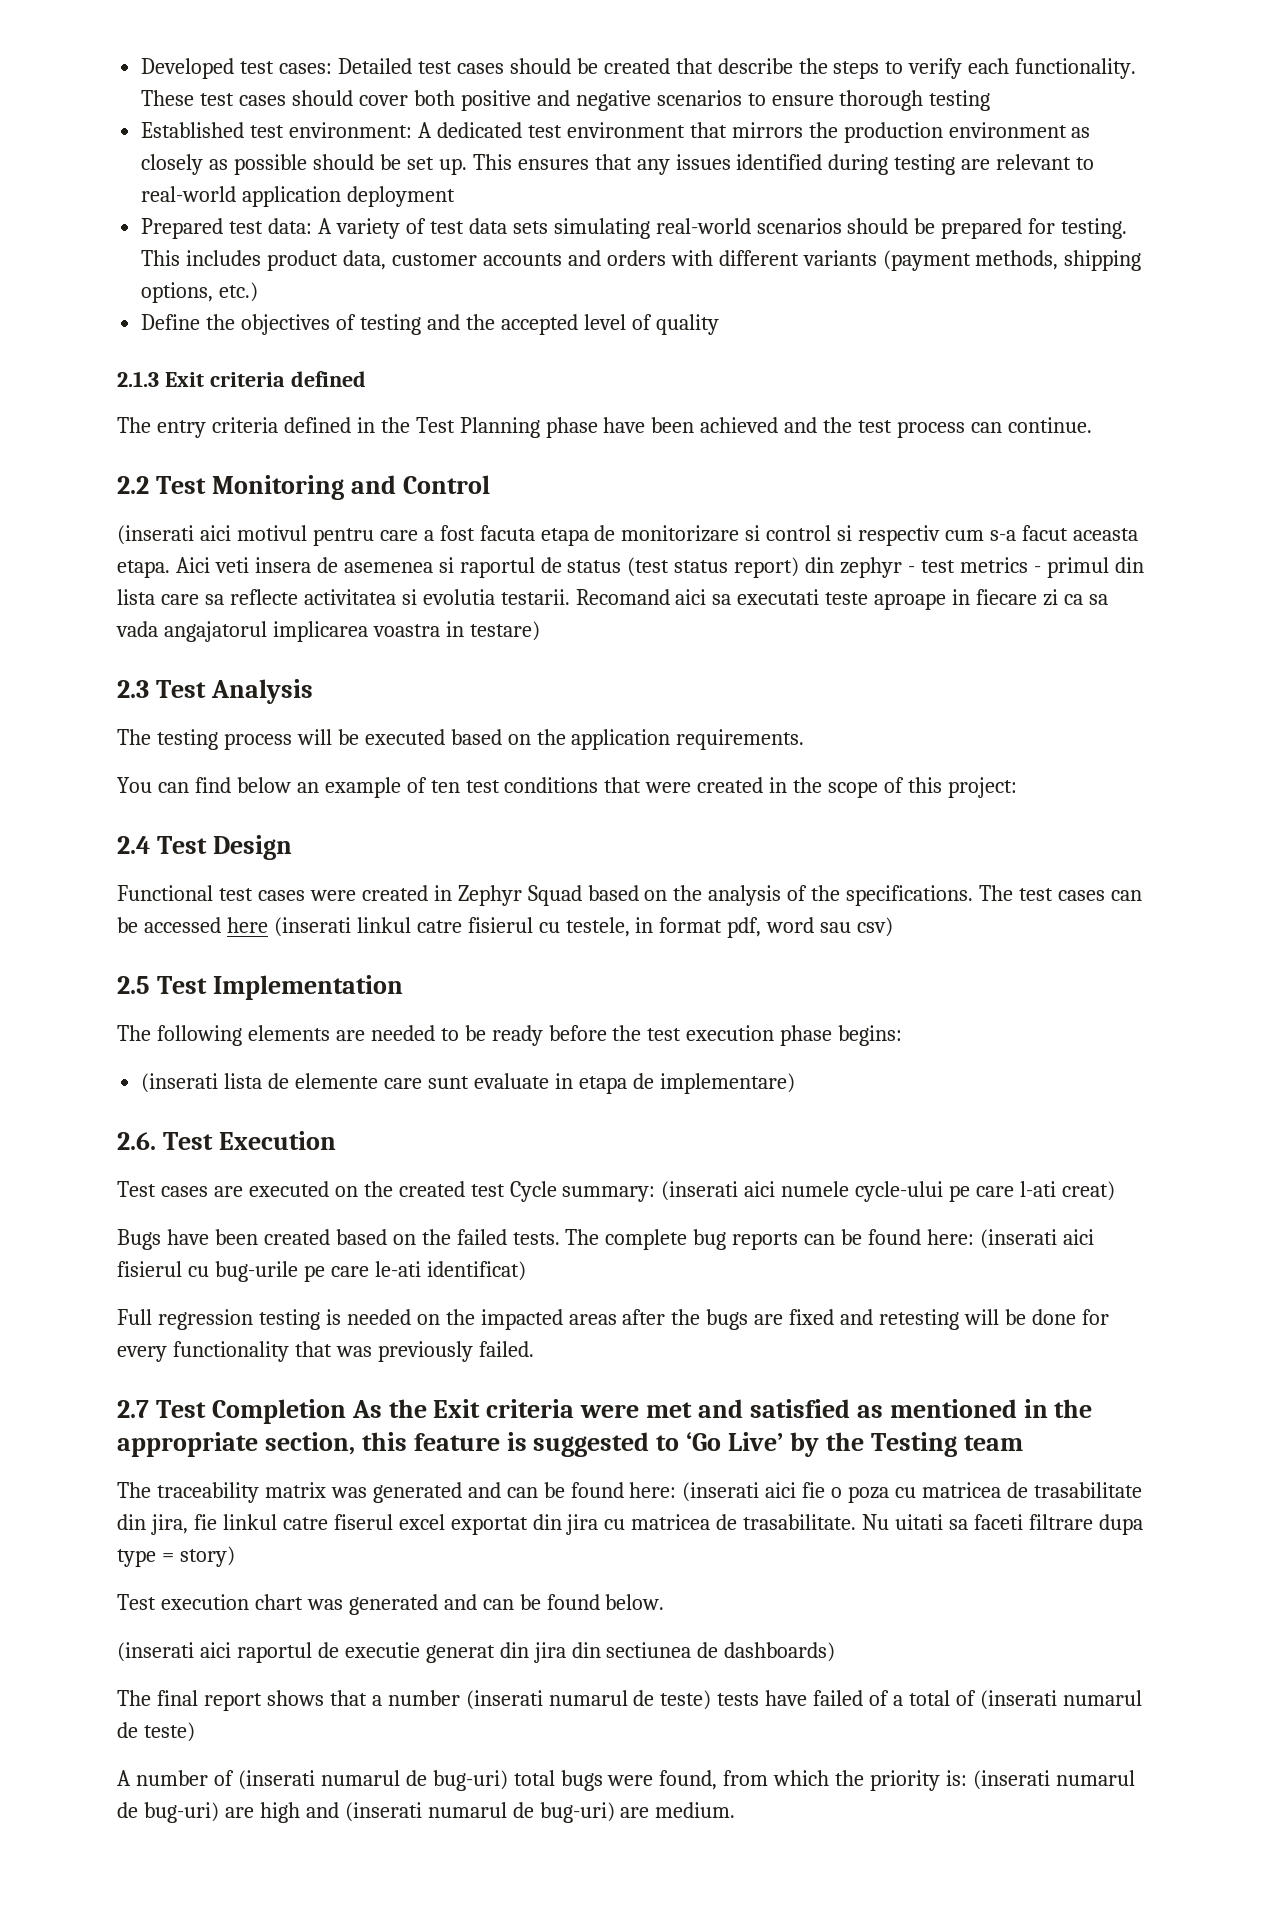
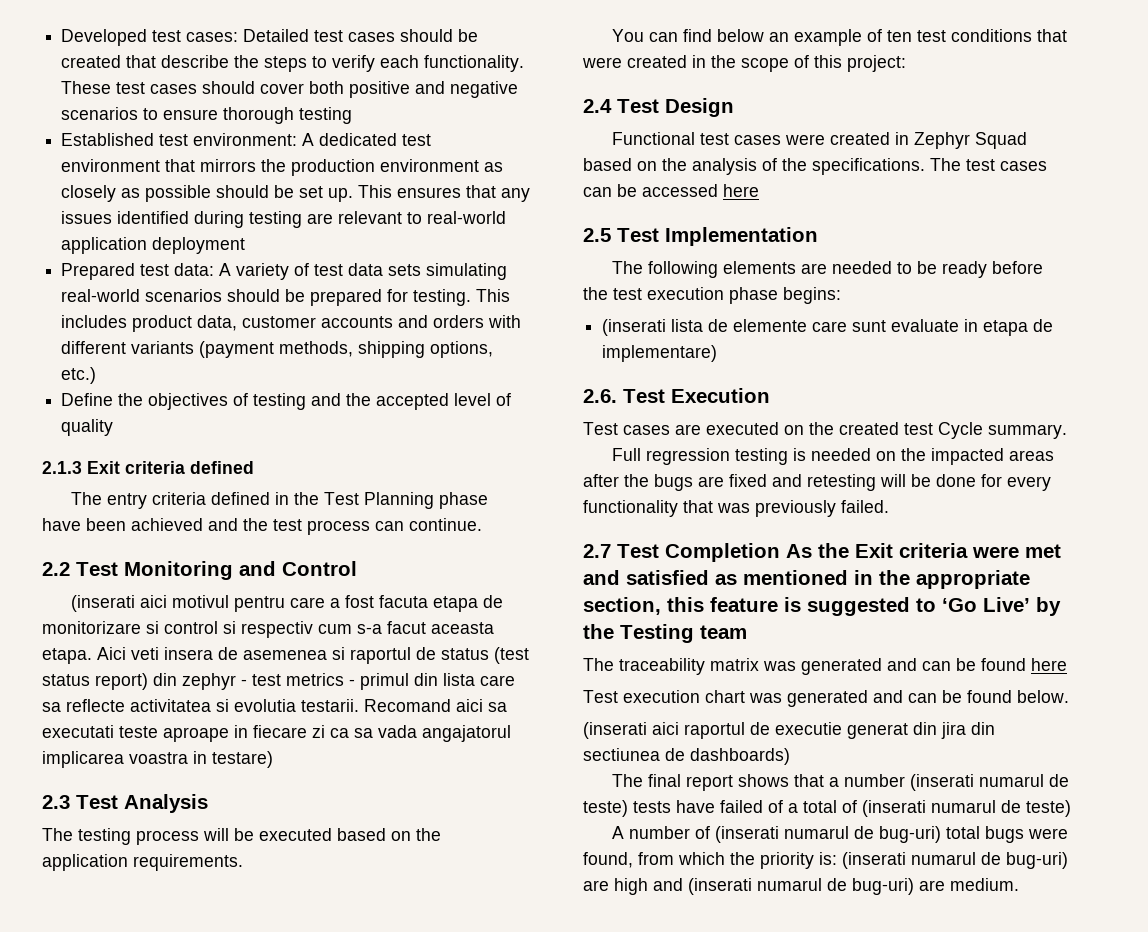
[273,917,894,938] (inserati linkul catre fisierul cu testele, in format pdf, word sau csv) -> (759, 190) none
[562,1181,1115,1202] [117,1229,1094,1250] [117,1261,526,1282] summary: (inserati aici numele cycle-ului pe care l-ati creat) // Bugs have been created based on the failed tests. The complete bug reports can be found here: (inserati aici fisierul cu bug-urile pe care le-ati identificat) -> [988,424,1067,439] summary.
[629,1482,1142,1503] [117,1514,1143,1535] [117,1546,235,1567] here: (inserati aici fie o poza cu matricea de trasabilitate din jira, fie linkul catre fiserul excel exportat din jira cu matricea de trasabilitate. Nu uitati sa faceti filtrare dupa type = story) -> [1031,658,1067,671] here

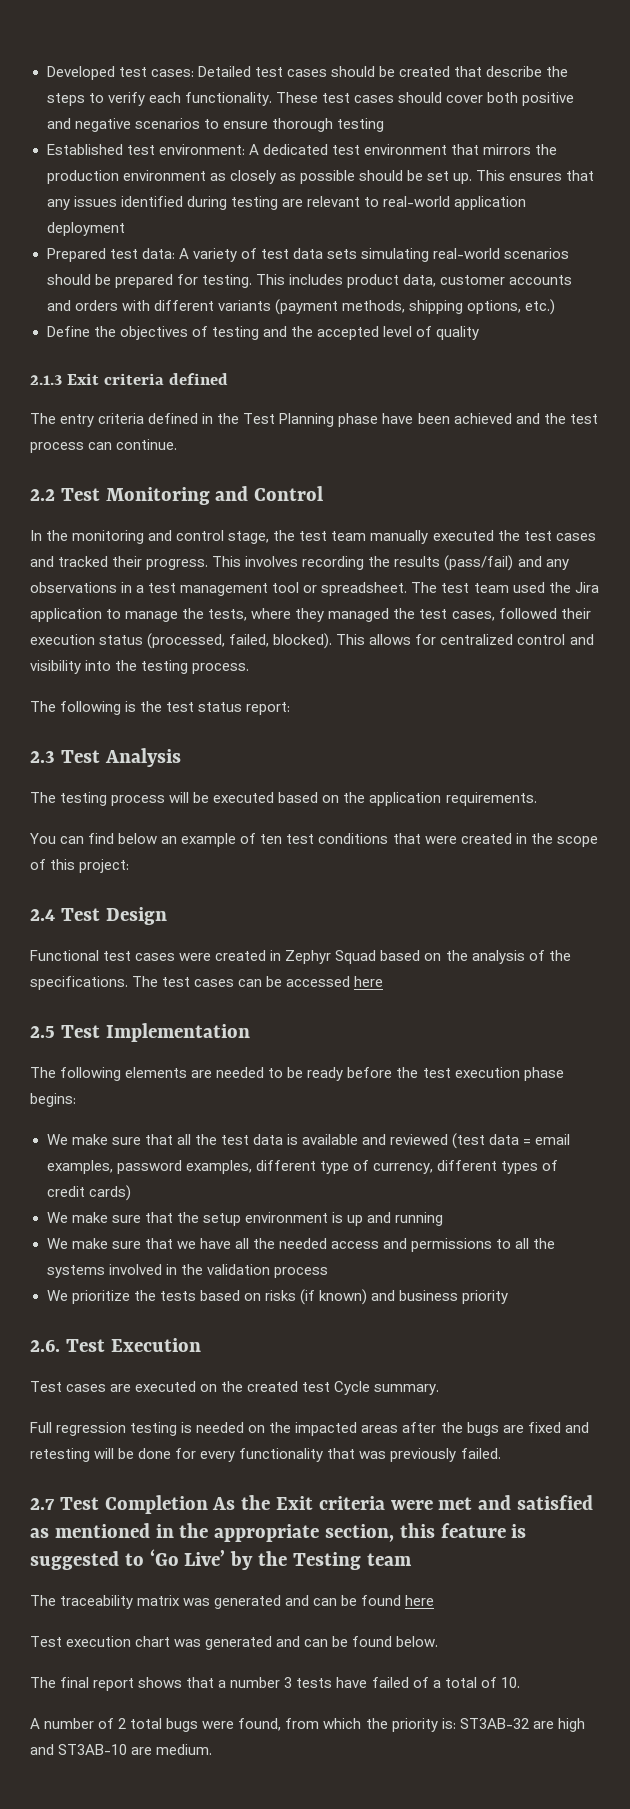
[71,595,504,612] [42,621,494,638] [42,647,529,664] [42,673,515,690] [42,699,507,712] [42,725,511,742] [42,751,273,768] (inserati aici motivul pentru care a fost facuta etapa de monitorizare si control si respectiv cum s-a facut aceasta etapa. Aici veti insera de asemenea si raportul de status (test status report) din zephyr - test metrics - primul din lista care sa reflecte activitatea si evolutia testarii. Recomand aici sa executati teste aproape in fiecare zi ca sa vada angajatorul implicarea voastra in testare) -> [30,530,596,544] [30,555,569,571] [30,582,599,596] [30,608,591,622] [30,633,594,649] [30,660,250,674] [30,701,291,715] In the monitoring and control stage, the test team manually executed the test cases and tracked their progress. This involves recording the results (pass/fail) and any observations in a test management tool or spreadsheet. The test team used the Jira application to manage the tests, where they managed the test cases, followed their execution status (processed, failed, blocked). This allows for centralized control and visibility into the testing process. // The following is the test status report:
[602,319,1054,336] [602,345,718,362] (inserati lista de elemente care sunt evaluate in etapa de implementare) -> [46,1133,571,1149] [46,1160,558,1174] [46,1185,131,1201] [46,1212,444,1226] [46,1238,556,1252] [46,1264,328,1278] [46,1289,509,1305] We make sure that all the test data is available and reviewed (test data = email examples, password examples, different type of currency, different types of credit cards) // We make sure that the setup environment is up and running // We make sure that we have all the needed access and permissions to all the systems involved in the validation process // We prioritize the tests based on risks (if known) and business priority
[583,722,995,739] [583,748,790,765] // (inserati aici raportul de executie generat din jira din sectiunea de dashboards) -> (439, 1641) none
[910,774,1070,791] [583,800,628,817] (inserati numarul de teste) -> [284,1677,293,1688] 3
[862,800,1071,817] (inserati numarul de teste) -> [500,1677,520,1688] 10.
[715,826,942,843] (inserati numarul de bug-uri) -> [118,1718,127,1729] 2
[842,852,1068,869] [583,878,914,895] (inserati numarul de bug-uri) are high and (inserati numarul de bug-uri) -> [459,1718,585,1732] [30,1744,128,1755] ST3AB-32 are high and ST3AB-10

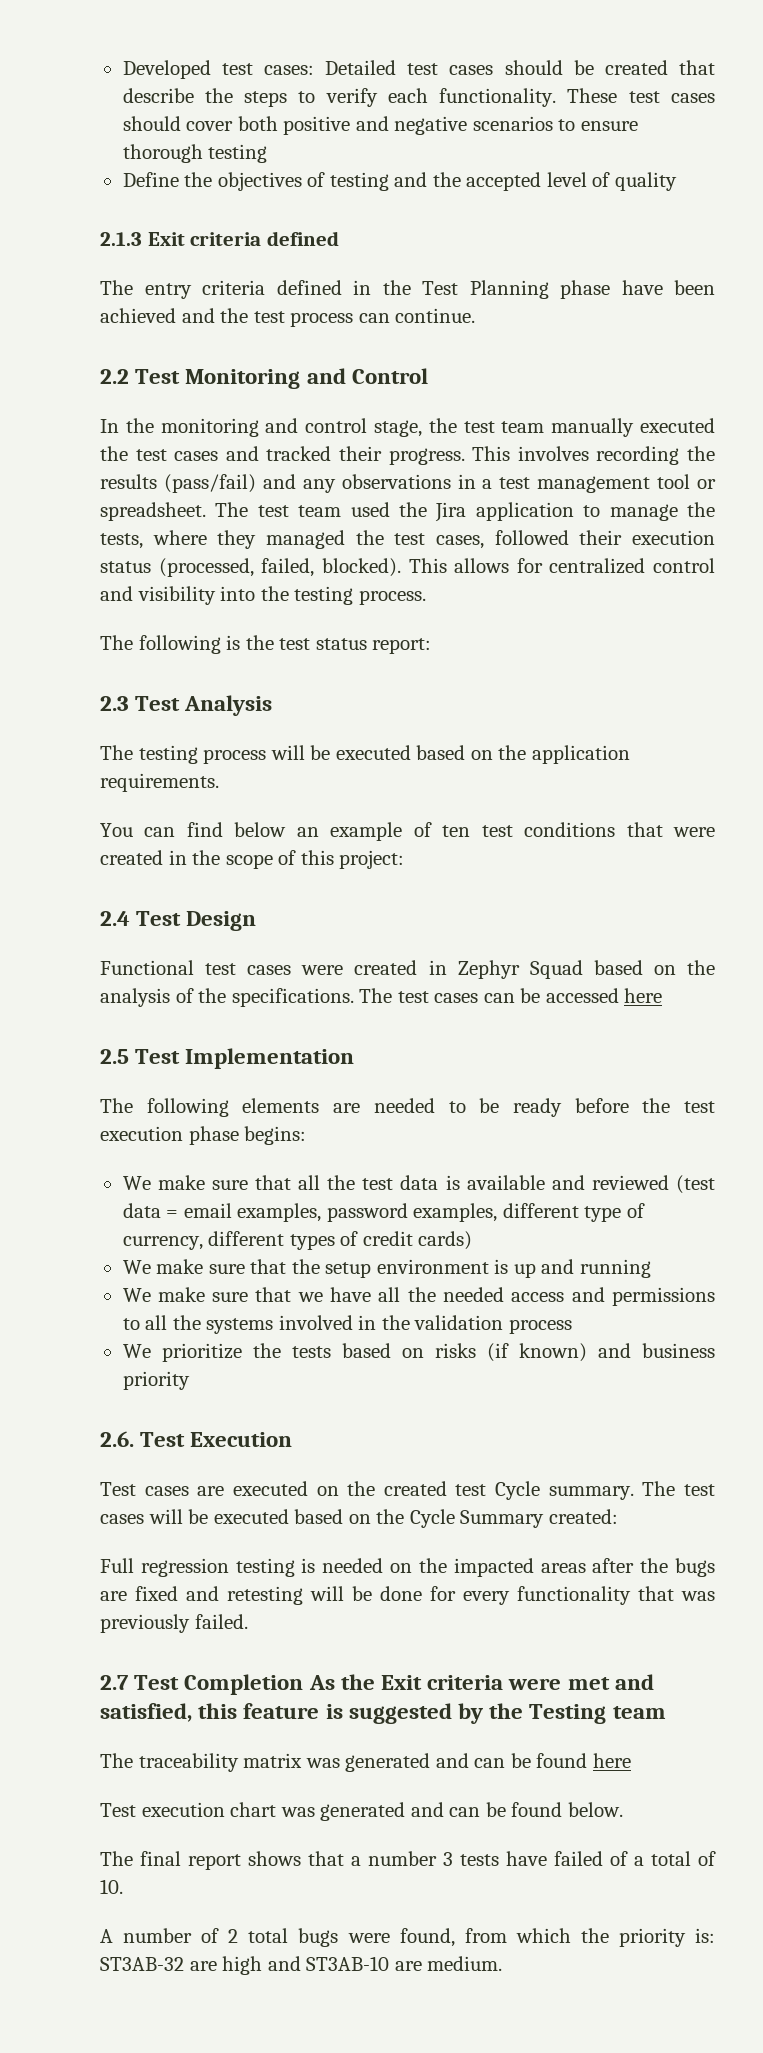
[46,144,557,155] [46,170,595,184] [46,196,526,210] [46,222,125,236] [46,248,570,262] [46,274,572,288] [46,299,555,315] // Established test environment: A dedicated test environment that mirrors the production environment as closely as possible should be set up. This ensures that any issues identified during testing are relevant to real-world application deployment // Prepared test data: A variety of test data sets simulating real-world scenarios should be prepared for testing. This includes product data, customer accounts and orders with different variants (payment methods, shipping options, etc.) -> (268, 153) none
(440, 1389) none -> [642,1481,715,1496] [100,1509,618,1528] The test cases will be executed based on the Cycle Summary created:
[517,1495,594,1510] [30,1523,395,1542] satisfied as mentioned in the appropriate section, -> [100,1703,192,1722] satisfied,
[124,1549,226,1566] to ‘Go Live’ -> (452, 1713) none

